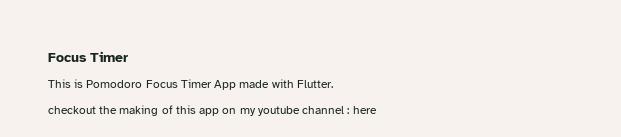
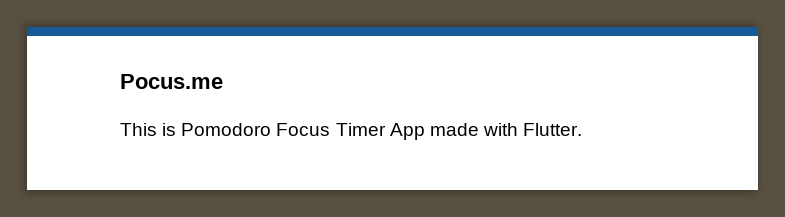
[48,51,128,62] Focus Timer -> [120,74,223,89] Pocus.me
[48,105,377,116] // checkout the making of this app on my youtube channel : here -> (583, 129) none

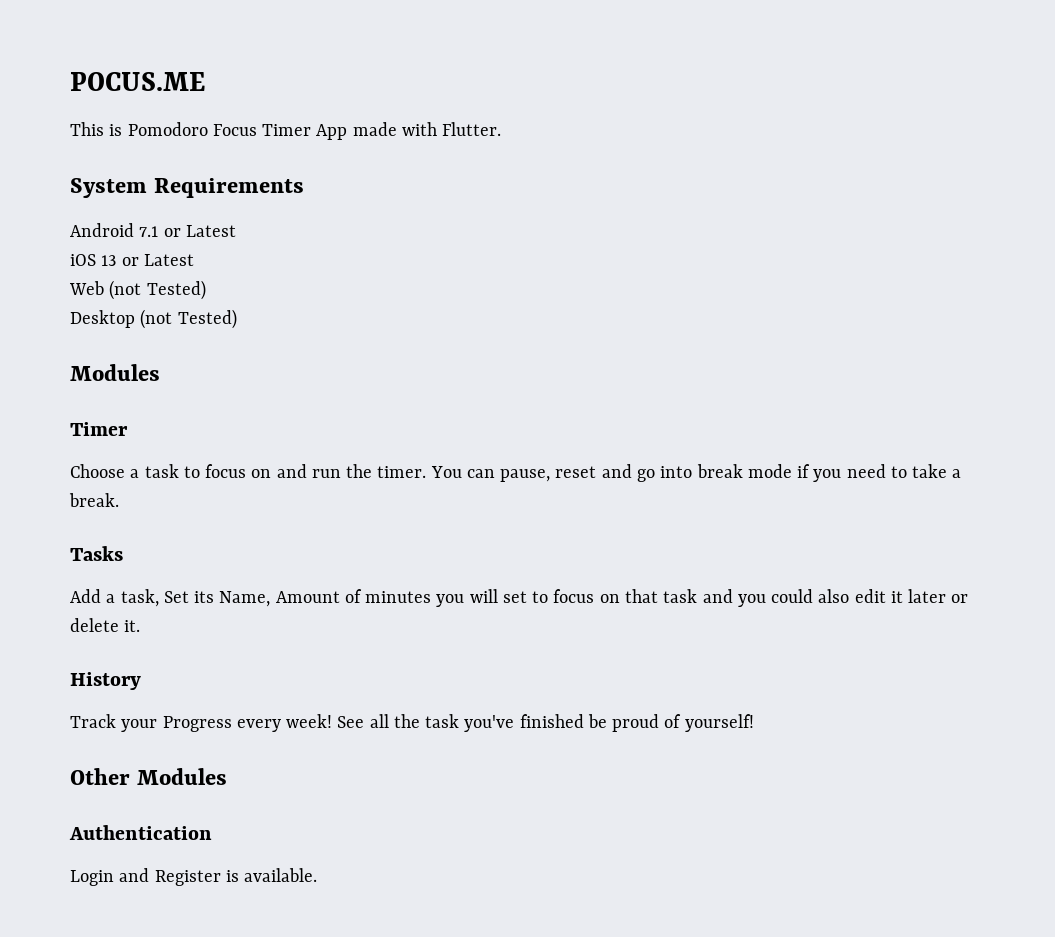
[120,74,223,89] Pocus.me -> [70,72,205,91] POCUS.ME
(583, 129) none -> [70,178,305,198] [70,223,236,237] [70,254,194,266] [69,280,206,300] [70,309,237,329] [70,364,160,381] [70,422,128,436] [70,464,962,482] [69,493,119,507] [70,546,123,561] [70,589,969,607] [70,618,141,632] [70,672,141,690] [70,714,754,732] [70,768,228,785] [69,825,212,840] [70,868,318,886] // System Requirements // Android 7.1 or Latest // iOS 13 or Latest // Web (not Tested) // Desktop (not Tested) // Modules // Timer // Choose a task to focus on and run the timer. You can pause, reset and go into break mode if you need to take a break. // Tasks // Add a task, Set its Name, Amount of minutes you will set to focus on that task and you could also edit it later or delete it. // History // Track your Progress every week! See all the task you've finished be proud of yourself! // Other Modules // Authentication // Login and Register is available.

